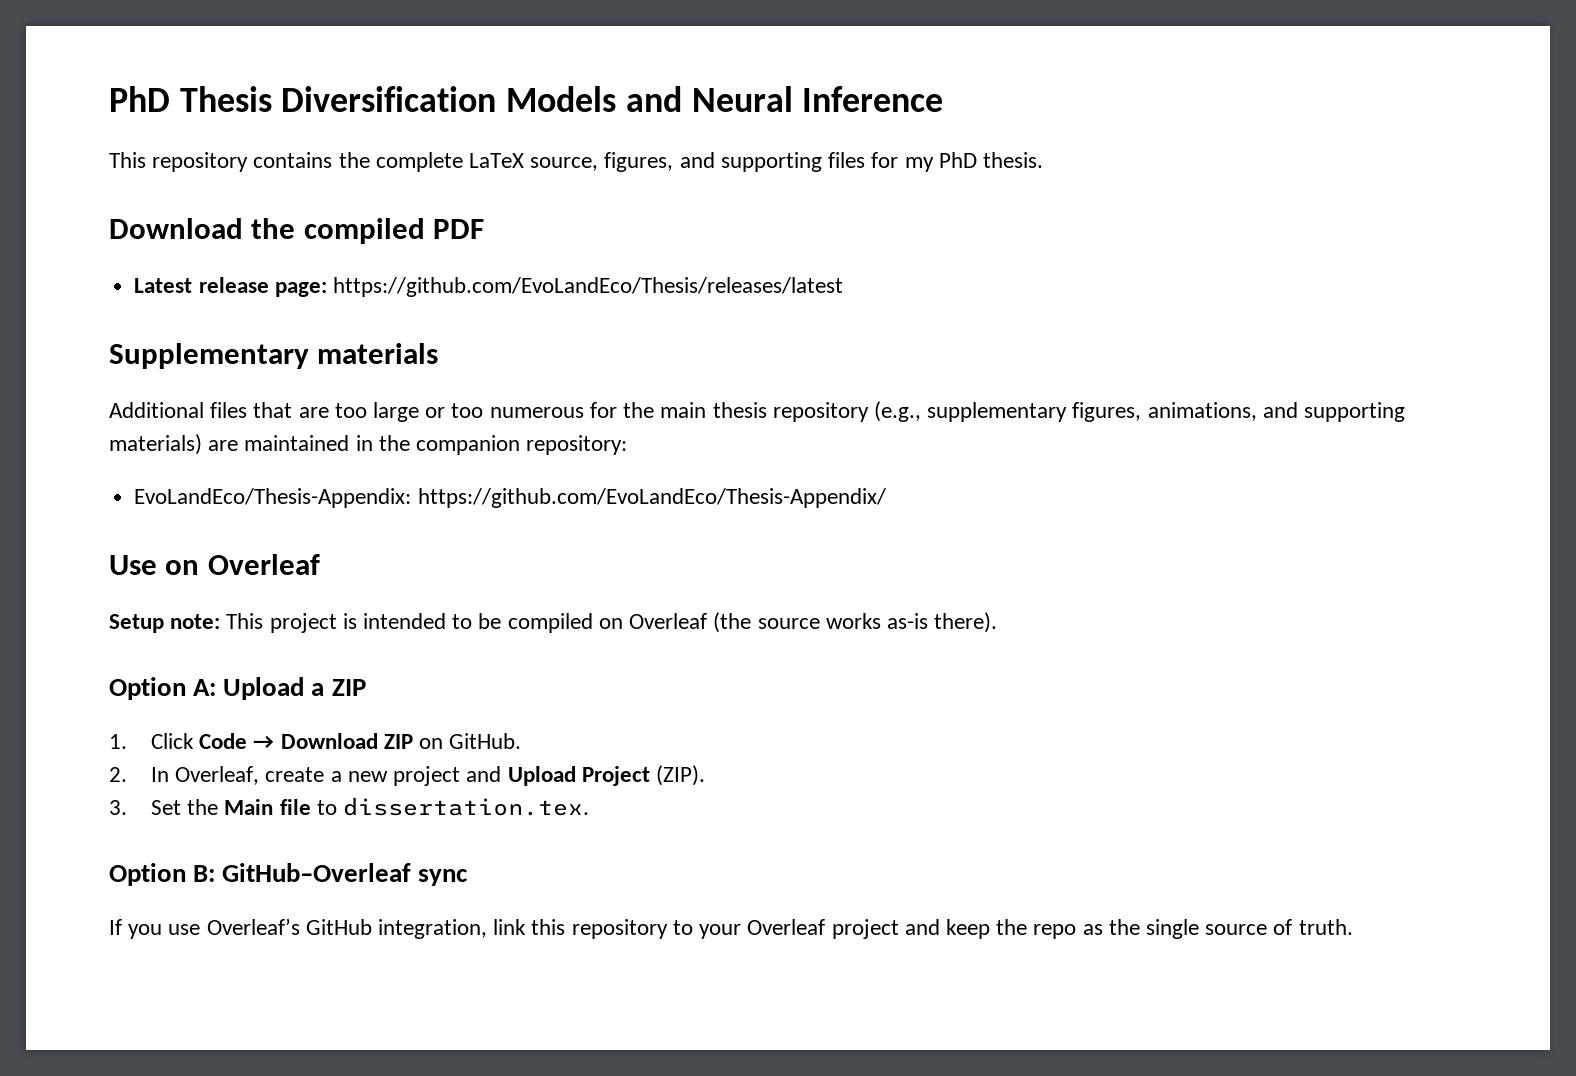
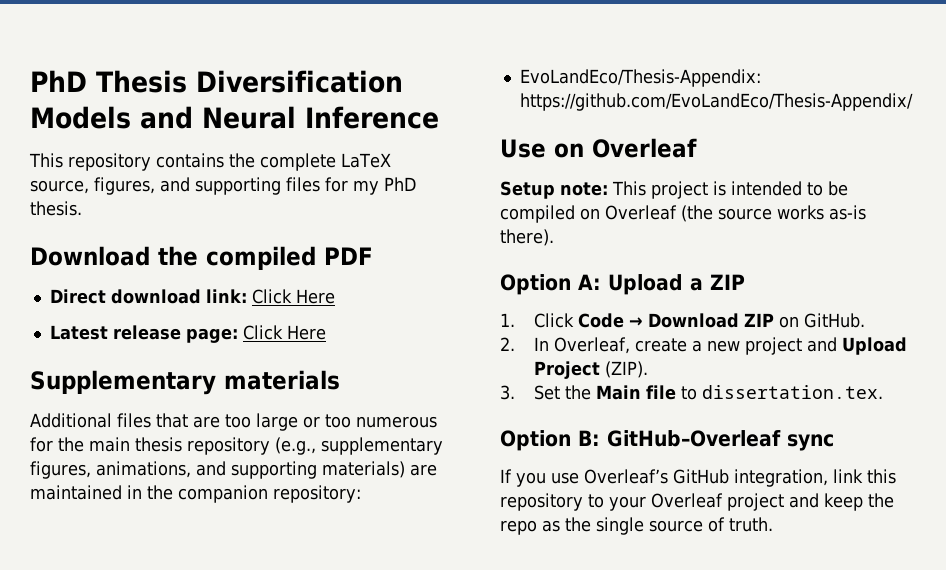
(485, 229) none -> [49,289,335,304] // Direct download link: Click Here
[332,277,843,297] https://github.com/EvoLandEco/Thesis/releases/latest -> [242,325,326,340] Click Here

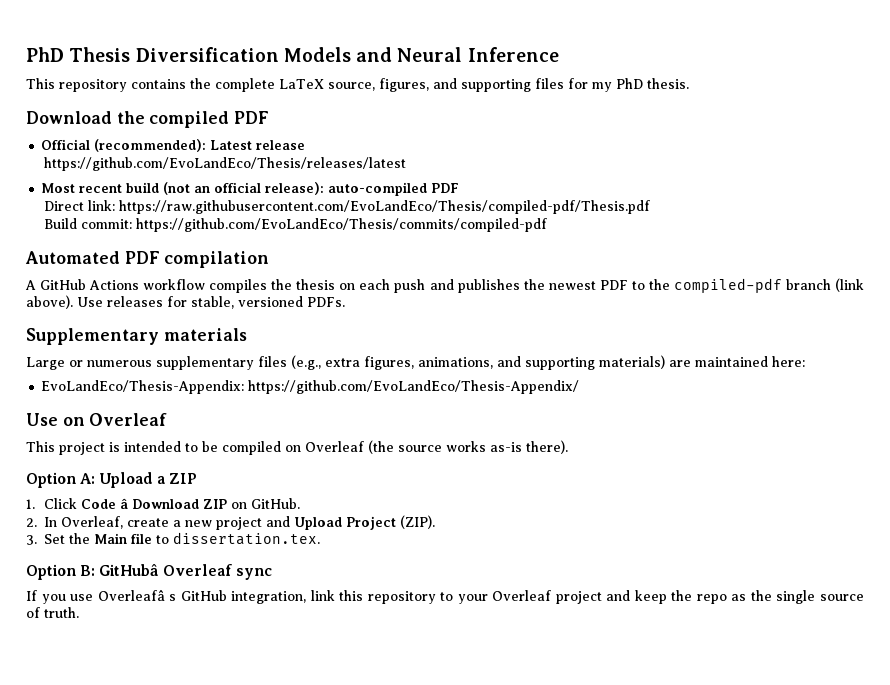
[49,289,335,304] [49,325,326,343] [30,370,340,395] [30,413,437,431] [30,437,443,455] Direct download link: Click Here // Latest release page: Click Here // Supplementary materials // Additional files that are too large or too numerous for the main thesis repository (e.g., supplementary -> [41,139,306,152] [43,157,406,171] [41,182,460,196] [43,200,650,214] [43,218,547,232] [25,251,270,268] [25,278,865,293] [26,295,345,309] [26,328,247,345] [26,355,360,370] Official (recommended): Latest release // https://github.com/EvoLandEco/Thesis/releases/latest // Most recent build (not an official release): auto-compiled PDF // Direct link: https://raw.githubusercontent.com/EvoLandEco/Thesis/compiled-pdf/Thesis.pdf // Build commit: https://github.com/EvoLandEco/Thesis/commits/compiled-pdf // Automated PDF compilation // A GitHub Actions workflow compiles the thesis on each push and publishes the newest PDF to the compiled-pdf branch (link above). Use releases for stable, versioned PDFs. // Supplementary materials // Large or numerous supplementary files (e.g., extra
[127,485,361,503] in the companion repository: -> [772,356,805,367] here:
[500,181,608,199] Setup note: -> (168, 419) none
[629,317,644,327] → -> [119,498,128,509] â
[607,430,781,447] GitHub–Overleaf -> [99,564,232,576] GitHubâ Overleaf
[584,469,668,484] Overleaf’s -> [97,589,177,601] Overleafâ s

